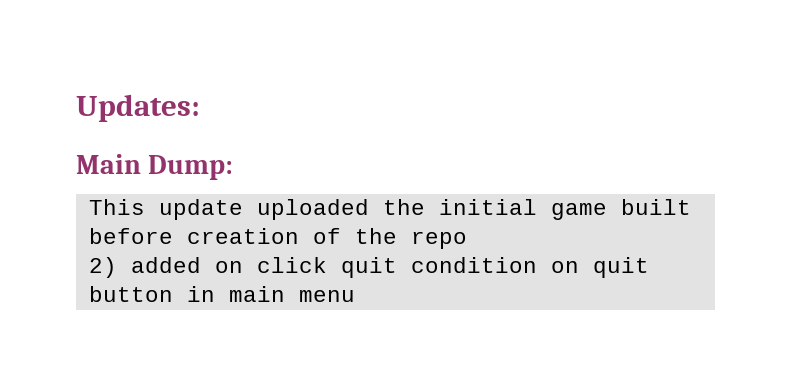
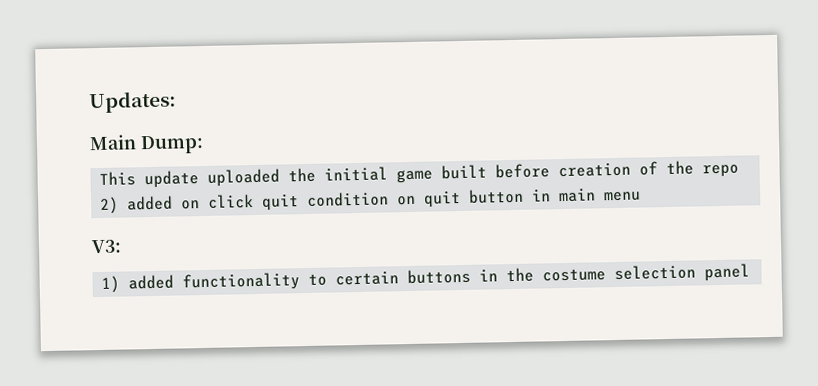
(356, 296) none -> [91,239,122,254] [101,263,750,293] // V3: // 1) added functionality to certain buttons in the costume selection panel

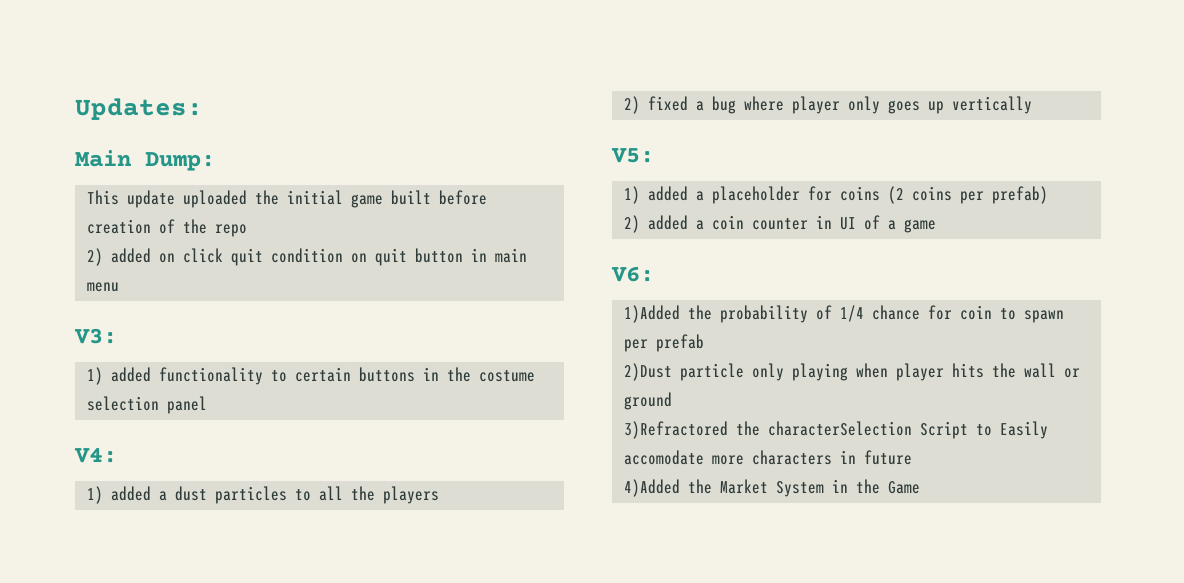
(750, 272) none -> [74,447,117,463] [87,486,440,504] [624,96,1033,114] [611,148,654,163] [624,186,1049,204] [624,215,937,233] [611,266,654,282] [624,305,1065,323] [624,334,705,352] [624,363,1081,381] [624,392,673,410] [624,421,1049,439] [624,450,913,465] [624,479,921,497] // V4: // 1) added a dust particles to all the players // 2) fixed a bug where player only goes up vertically // V5: // 1) added a placeholder for coins (2 coins per prefab) // 2) added a coin counter in UI of a game // V6: // 1)Added the probability of 1/4 chance for coin to spawn per prefab // 2)Dust particle only playing when player hits the wall or ground // 3)Refractored the characterSelection Script to Easily accomodate more characters in future // 4)Added the Market System in the Game

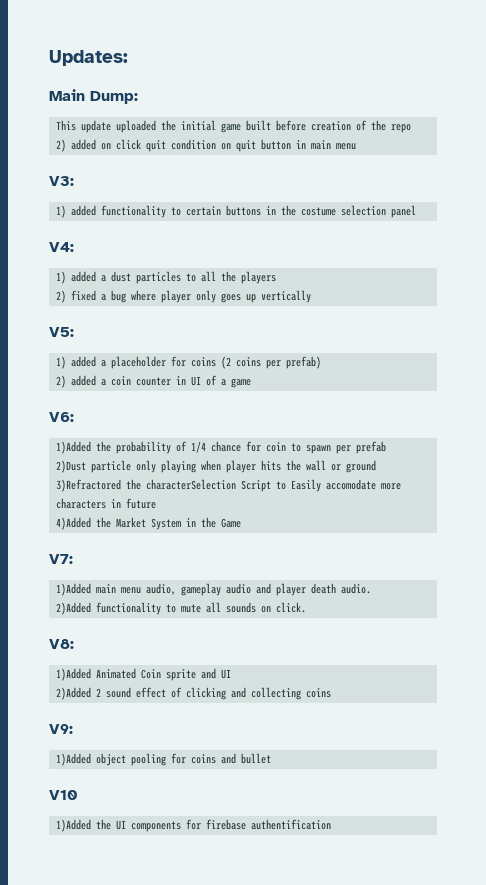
(921, 487) none -> [49,554,73,564] [56,583,372,596] [56,602,307,615] [49,639,74,649] [56,668,232,681] [56,687,332,700] [49,724,73,734] [56,753,272,766] [49,790,77,800] [56,819,332,832] // V7: // 1)Added main menu audio, gameplay audio and player death audio. // 2)Added functionality to mute all sounds on click. // V8: // 1)Added Animated Coin sprite and UI // 2)Added 2 sound effect of clicking and collecting coins // V9: // 1)Added object pooling for coins and bullet // V10 // 1)Added the UI components for firebase authentification

